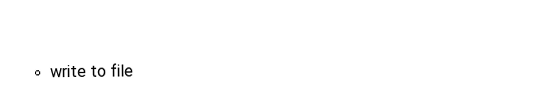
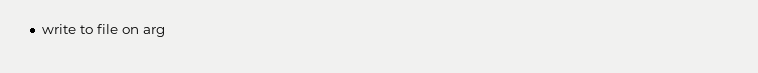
(135, 69) none -> [121,27,165,37] on arg

